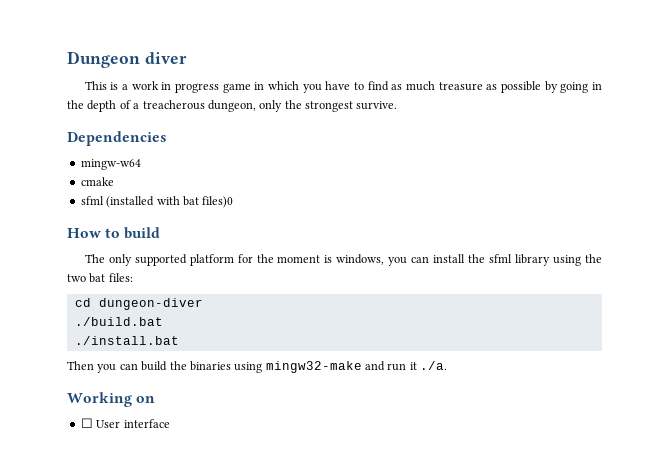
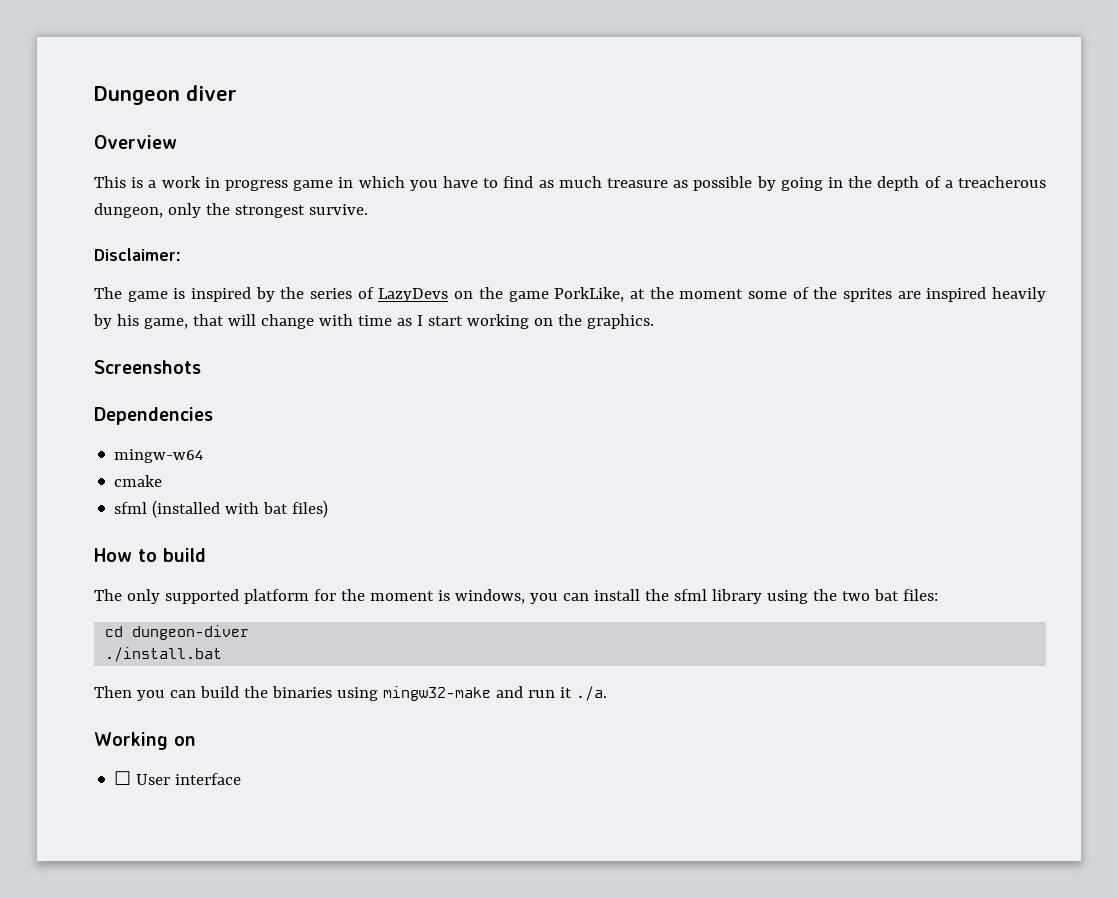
(187, 58) none -> [94,135,177,149] // Overview
(398, 105) none -> [94,248,181,261] [94,287,1046,302] [93,314,654,329] [94,360,201,374] // Disclaimer: // The game is inspired by the series of LazyDevs on the game PorkLike, at the moment some of the sprites are inspired heavily by his game, that will change with time as I start working on the graphics. // Screenshots
[202,196,234,208] files)0 -> [292,500,329,518] files)
[74,317,163,326] // ./build.bat -> (250, 632) none

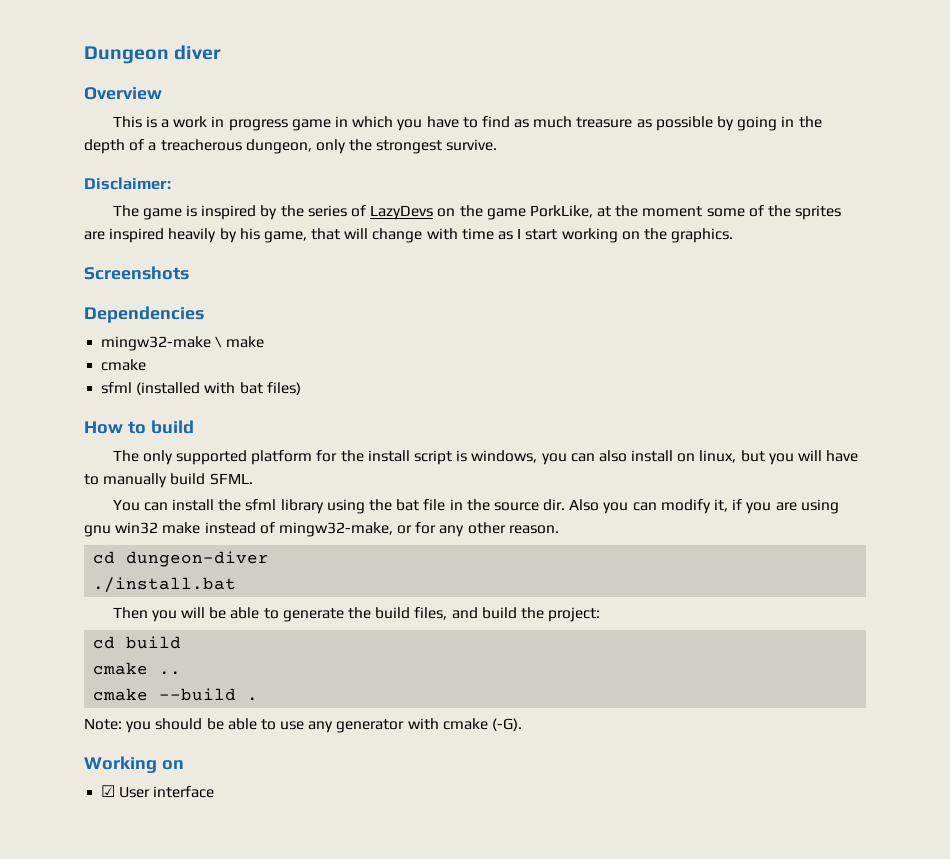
[114,449,204,463] mingw-w64 -> [101,336,265,351] mingw32-make \ make
[369,591,434,601] moment -> [367,450,452,465] install script
(589, 597) none -> [598,450,859,465] [84,473,253,488] [112,499,168,511] also install on linux, but you will have to manually build SFML. // You can
[841,589,938,601] two bat files: -> [396,499,839,514] [84,522,559,537] bat file in the source dir. Also you can modify it, if you are using gnu win32 make instead of mingw32-make, or for any other reason.
[169,686,607,701] can build the binaries using mingw32-make and run it ./a. -> [181,607,601,622] [93,636,182,649] [93,662,182,675] [93,688,259,701] [84,718,523,733] will be able to generate the build files, and build the project: // cd build // cmake .. // cmake --build . // Note: you should be able to use any generator with cmake (-G).
[114,771,132,785] ☐ -> [101,785,116,797] ☑

